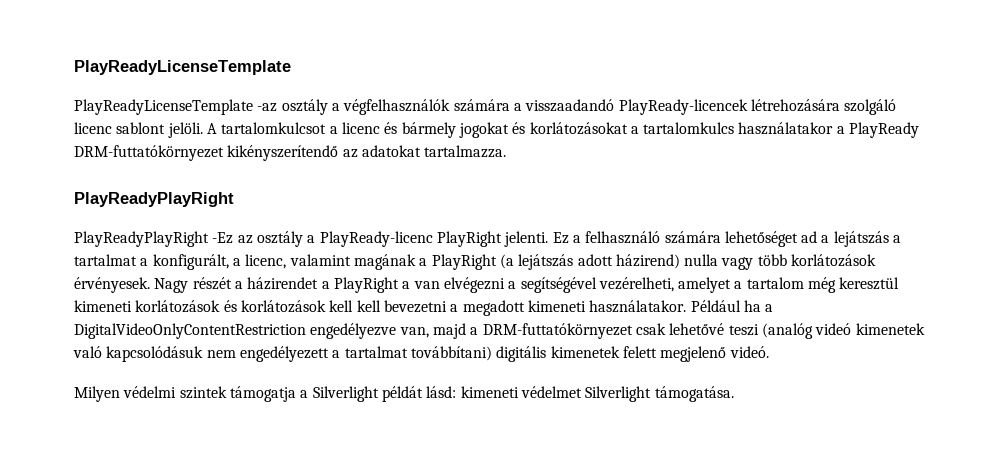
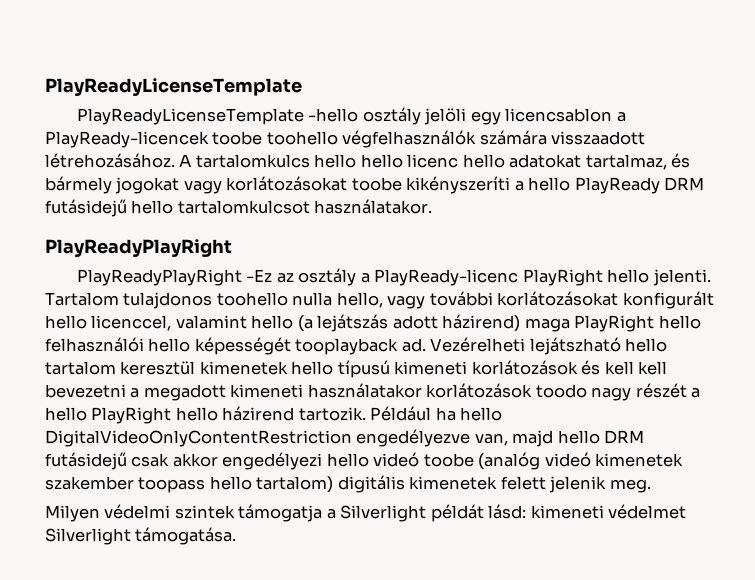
[257,99,897,115] [74,122,920,138] [74,145,507,161] -az osztály a végfelhasználók számára a visszaadandó PlayReady-licencek létrehozására szolgáló licenc sablont jelöli. A tartalomkulcsot a licenc és bármely jogokat és korlátozásokat a tartalomkulcs használatakor a PlayReady DRM-futtatókörnyezet kikényszerítendő az adatokat tartalmazza. -> [308,107,626,125] [45,130,646,148] [45,153,691,170] [45,176,705,194] [45,199,433,217] -hello osztály jelöli egy licencsablon a PlayReady-licencek toobe toohello végfelhasználók számára visszaadott létrehozásához. A tartalomkulcs hello hello licenc hello adatokat tartalmaz, és bármely jogokat vagy korlátozásokat toobe kikényszeríti a hello PlayReady DRM futásidejű hello tartalomkulcsot használatakor.
[504,231,902,247] [74,254,877,270] [74,277,900,293] jelenti. Ez a felhasználó számára lehetőséget ad a lejátszás a tartalmat a konfigurált, a licenc, valamint magának a PlayRight (a lejátszás adott házirend) nulla vagy több korlátozások érvényesek. Nagy részét a házirendet a PlayRight a van elvégezni a segítségével vezérelheti, amelyet a tartalom még keresztül -> [607,269,711,286] [45,291,714,309] [45,314,701,332] [45,337,668,355] [45,360,390,378] hello jelenti. Tartalom tulajdonos toohello nulla hello, vagy további korlátozásokat konfigurált hello licenccel, valamint hello (a lejátszás adott házirend) maga PlayRight hello felhasználói hello képességét tooplayback ad. Vezérelheti lejátszható hello tartalom keresztül kimenetek hello típusú
[240,300,326,313] korlátozások -> (601, 367) none
[589,300,687,313] használatakor. -> [307,383,701,401] [45,406,366,424] használatakor korlátozások toodo nagy részét a hello PlayRight hello házirend tartozik.
[765,304,774,312] a -> [460,407,503,421] hello
[470,323,925,339] [73,346,492,362] a DRM-futtatókörnyezet csak lehetővé teszi (analóg videó kimenetek való kapcsolódásuk nem engedélyezett a tartalmat továbbítani) -> [557,430,645,444] [45,452,684,470] [45,476,334,493] hello DRM futásidejű csak akkor engedélyezi hello videó toobe (analóg videó kimenetek szakember toopass hello tartalom)
[660,346,769,362] megjelenő videó. -> [549,476,651,493] jelenik meg.

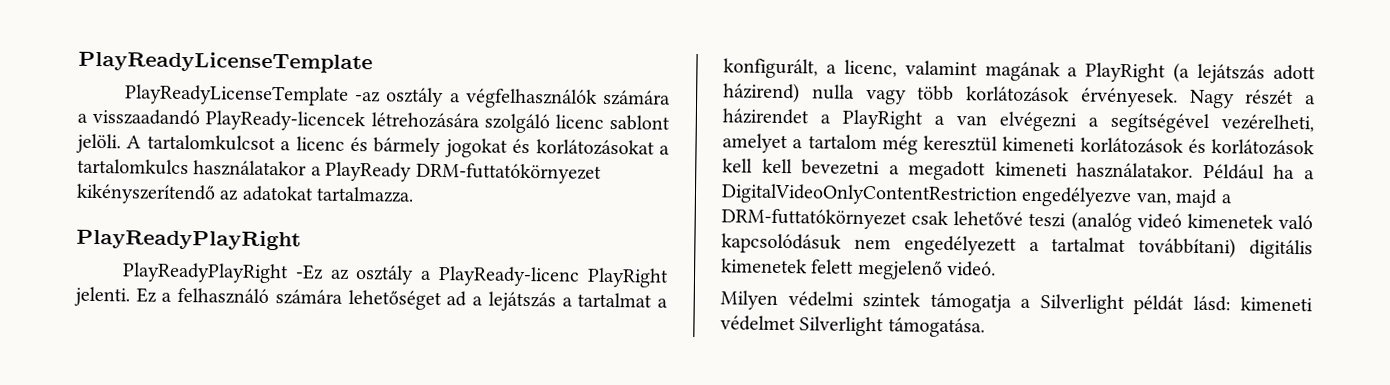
[308,107,626,125] [45,130,646,148] [45,153,691,170] [45,176,705,194] [45,199,433,217] -hello osztály jelöli egy licencsablon a PlayReady-licencek toobe toohello végfelhasználók számára visszaadott létrehozásához. A tartalomkulcs hello hello licenc hello adatokat tartalmaz, és bármely jogokat vagy korlátozásokat toobe kikényszeríti a hello PlayReady DRM futásidejű hello tartalomkulcsot használatakor. -> [355,87,671,109] [77,108,671,134] [76,133,670,158] [77,158,602,184] [76,183,415,205] -az osztály a végfelhasználók számára a visszaadandó PlayReady-licencek létrehozására szolgáló licenc sablont jelöli. A tartalomkulcsot a licenc és bármely jogokat és korlátozásokat a tartalomkulcs használatakor a PlayReady DRM-futtatókörnyezet kikényszerítendő az adatokat tartalmazza.
[607,269,711,286] [45,291,714,309] [45,314,701,332] [45,337,668,355] [45,360,390,378] hello jelenti. Tartalom tulajdonos toohello nulla hello, vagy további korlátozásokat konfigurált hello licenccel, valamint hello (a lejátszás adott házirend) maga PlayRight hello felhasználói hello képességét tooplayback ad. Vezérelheti lejátszható hello tartalom keresztül kimenetek hello típusú -> [74,286,669,312] [723,58,1316,84] [723,82,1316,109] [722,108,1314,134] [722,133,998,155] jelenti. Ez a felhasználó számára lehetőséget ad a lejátszás a tartalmat a konfigurált, a licenc, valamint magának a PlayRight (a lejátszás adott házirend) nulla vagy több korlátozások érvényesek. Nagy részét a házirendet a PlayRight a van elvégezni a segítségével vezérelheti, amelyet a tartalom még keresztül
(601, 367) none -> [1211,139,1315,156] korlátozások
[307,383,701,401] [45,406,366,424] használatakor korlátozások toodo nagy részét a hello PlayRight hello házirend tartozik. -> [1076,162,1194,179] használatakor.
[460,407,503,421] hello -> [1304,170,1315,180] a
[557,430,645,444] [45,452,684,470] [45,476,334,493] hello DRM futásidejű csak akkor engedélyezi hello videó toobe (analóg videó kimenetek szakember toopass hello tartalom) -> [1220,194,1233,204] [721,208,1313,233] [721,233,1237,259] a DRM-futtatókörnyezet csak lehetővé teszi (analóg videó kimenetek való kapcsolódásuk nem engedélyezett a tartalmat továbbítani)
[549,476,651,493] jelenik meg. -> [857,259,997,280] megjelenő videó.

